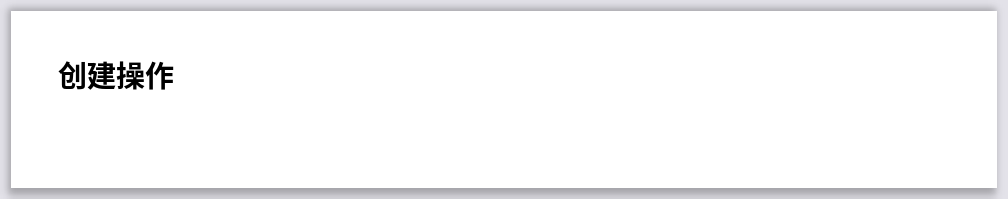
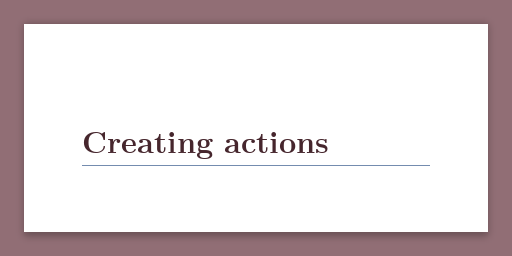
[58,61,174,90] 创建操作 -> [82,132,329,159] Creating actions

